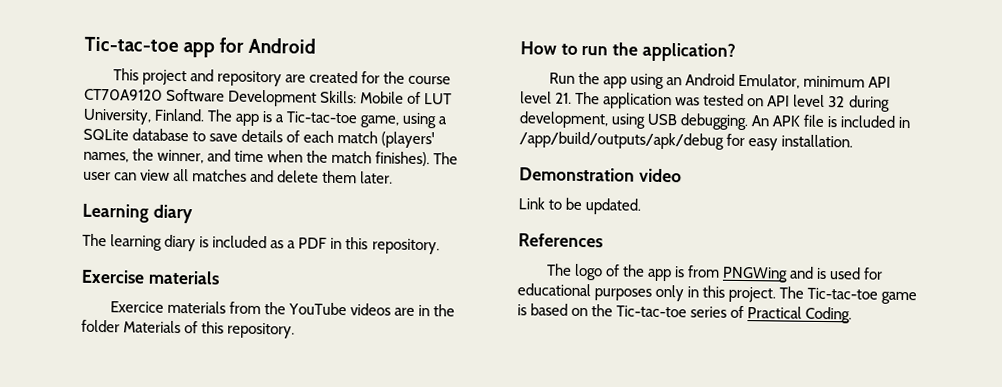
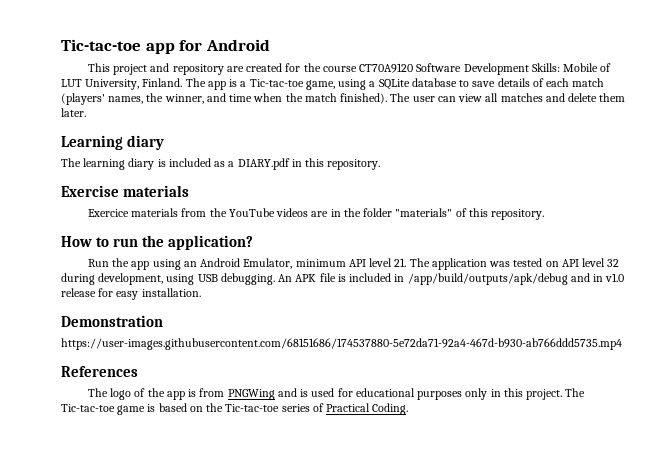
[375,151,431,167] finishes). -> [340,93,388,104] finished).
[298,237,328,249] PDF -> [237,158,290,170] DIARY.pdf
[123,320,182,334] Materials -> [395,208,453,217] "materials"
(724, 140) none -> [570,273,625,282] [61,288,96,297] and in v1.0 release
[638,168,682,183] [518,197,642,215] video // Link to be updated. -> [61,338,622,350] // https://user-images.githubusercontent.com/68151686/174537880-5e72da71-92a4-467d-b930-ab766ddd5735.mp4

